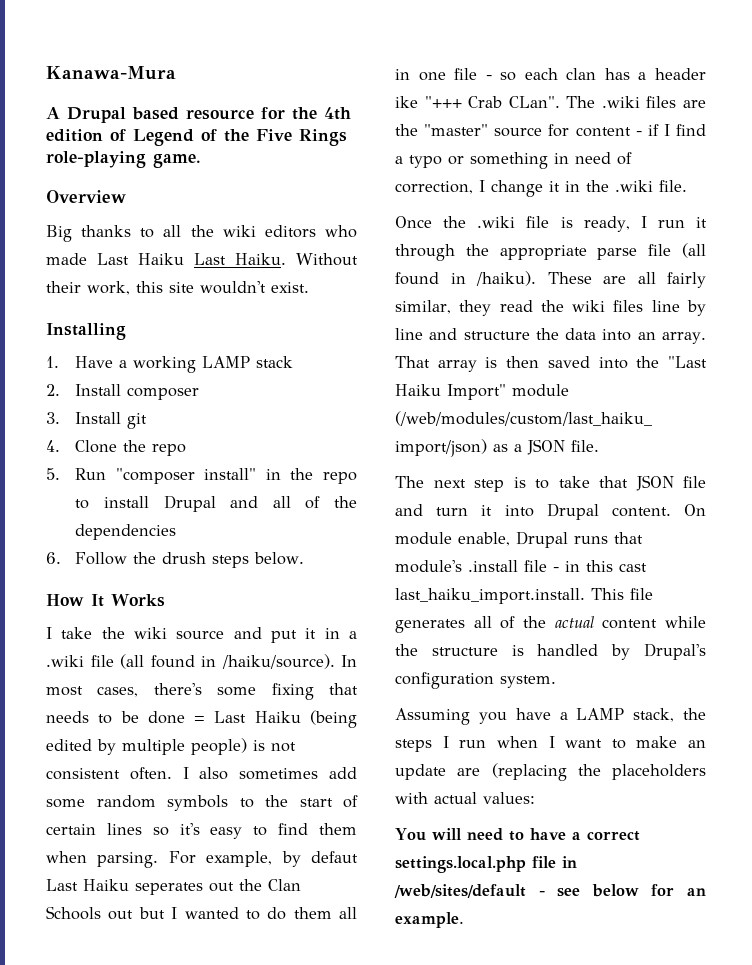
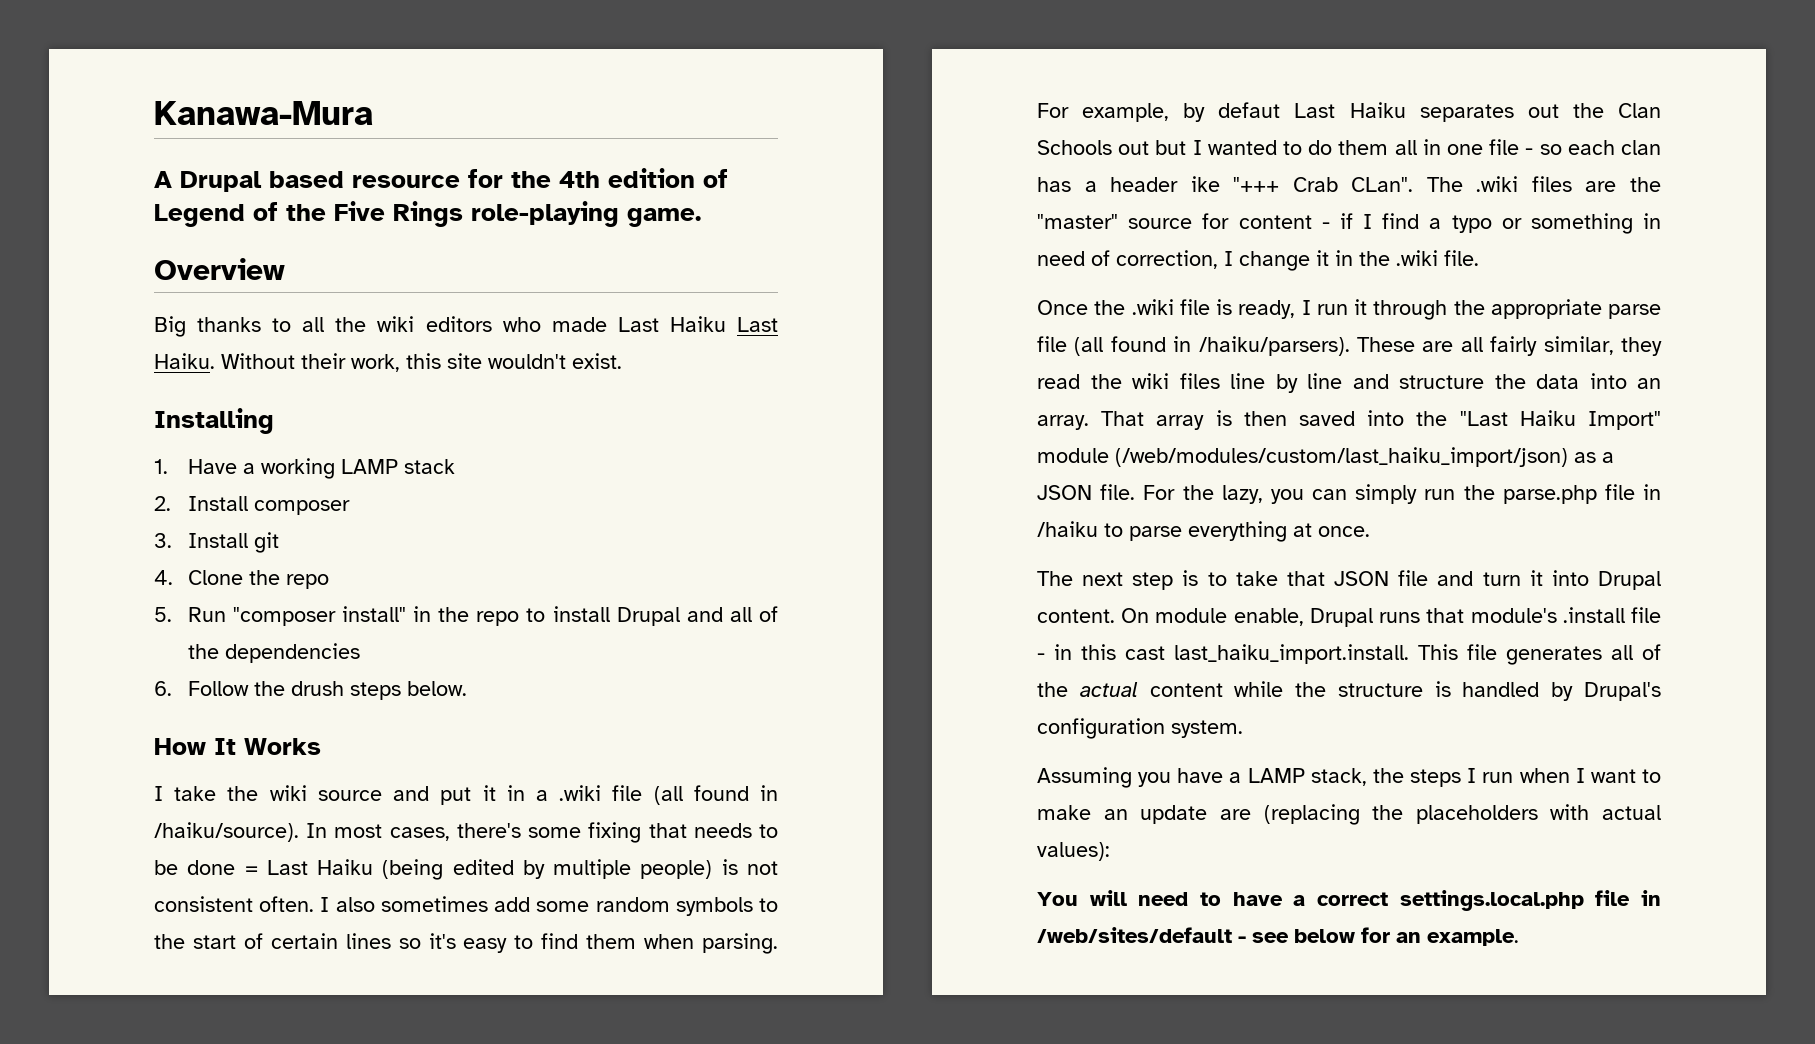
[135,882,203,895] seperates -> [1419,104,1514,122] separates
[476,271,536,286] /haiku). -> [1198,336,1350,356] /haiku/parsers).
(599, 446) none -> [1143,484,1661,504] [1037,521,1370,542] For the lazy, you can simply run the parse.php file in /haiku to parse everything at once.
[483,792,535,804] values: -> [1037,842,1110,861] values):

